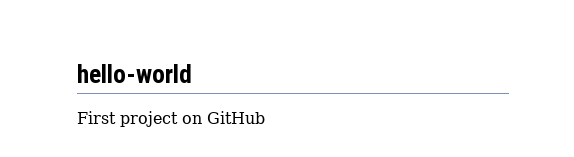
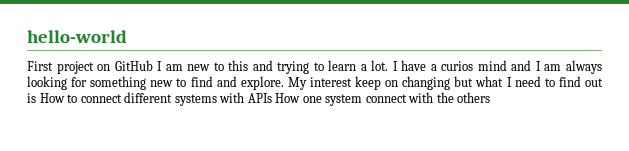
(265, 117) none -> [157,60,603,74] [27,76,603,90] [27,92,491,106] I am new to this and trying to learn a lot. I have a curios mind and I am always looking for something new to find and explore. My interest keep on changing but what I need to find out is How to connect different systems with APIs How one system connect with the others

